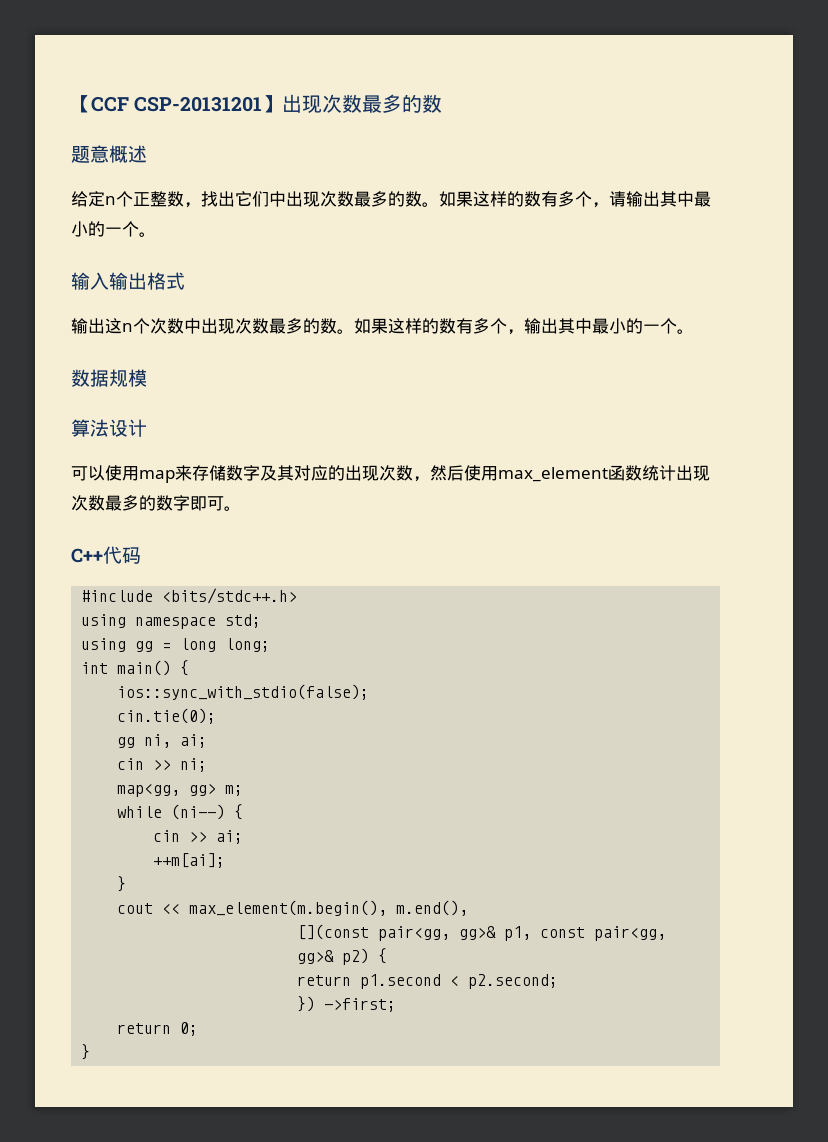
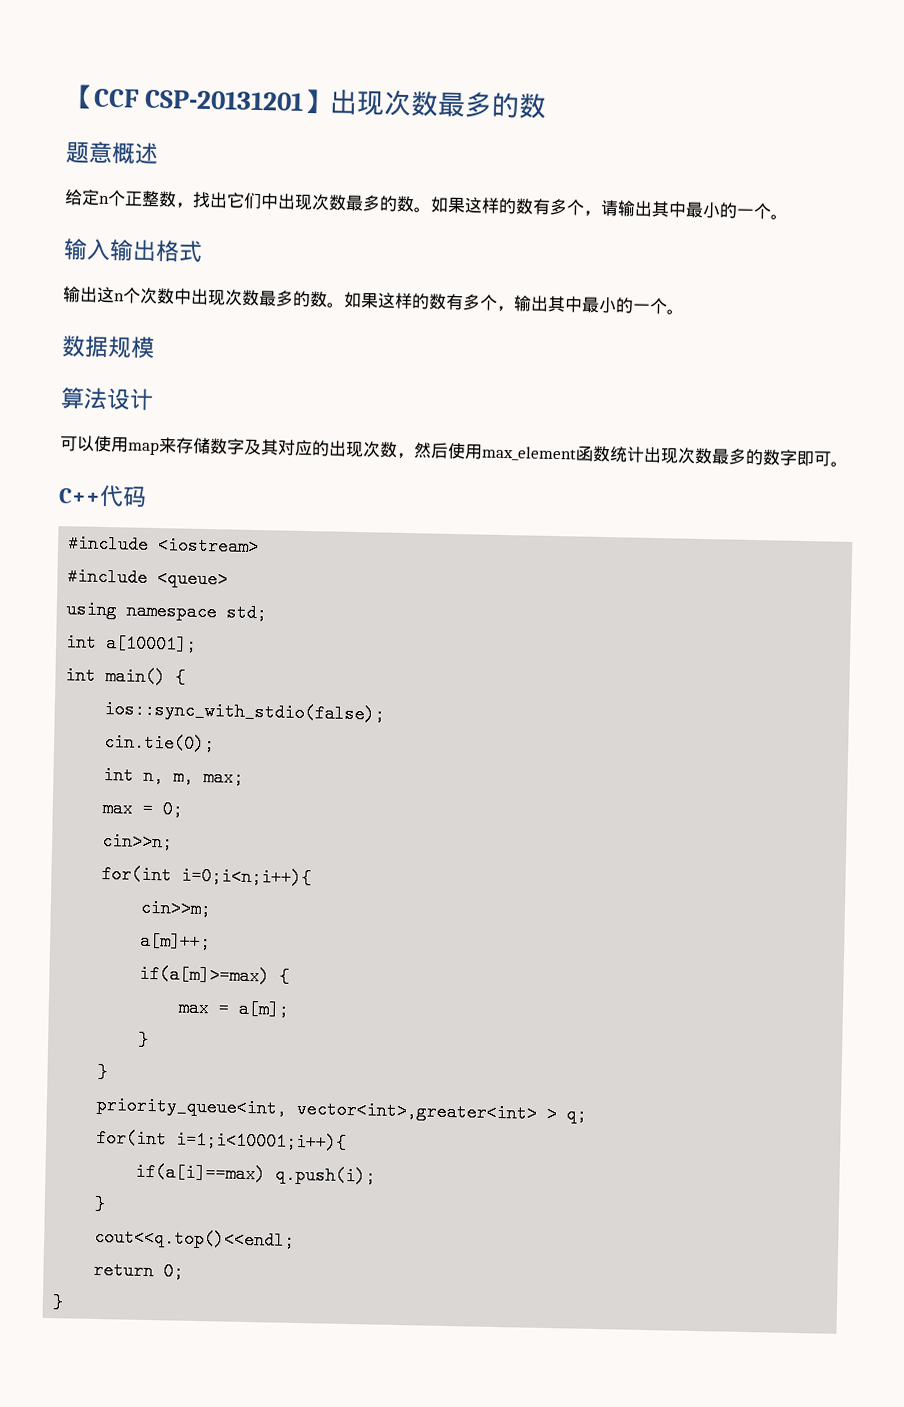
[162,588,298,604] <bits/stdc++.h> -> [157,536,260,557] [67,567,229,589] <iostream> // #include <queue>
[81,638,271,652] using gg = long long; -> [65,633,198,654] int a[10001];
[117,734,208,748] [117,758,208,772] [117,784,244,797] [117,804,244,820] [153,830,244,844] [153,853,226,868] [117,876,127,892] [117,900,469,916] [297,924,667,941] [297,948,388,965] [297,974,559,989] [297,996,397,1012] gg ni, ai; // cin >> ni; // map<gg, gg> m; // while (ni--) { // cin >> ai; // ++m[ai]; // } // cout << max_element(m.begin(), m.end(), // [](const pair<gg, gg>& p1, const pair<gg, gg>& p2) { // return p1.second < p2.second; // }) ->first; -> [103,766,245,787] [102,799,184,819] [101,832,174,852] [101,865,313,888] [140,898,213,919] [139,931,212,952] [139,964,291,986] [178,998,291,1019] [138,1030,150,1049] [97,1062,109,1082] [96,1095,588,1124] [96,1128,348,1152] [135,1162,377,1186] [94,1194,107,1214] [94,1227,296,1250] int n, m, max; // max = 0; // cin>>n; // for(int i=0;i<n;i++){ // cin>>m; // a[m]++; // if(a[m]>=max) { // max = a[m]; // } // } // priority_queue<int, vector<int>,greater<int> > q; // for(int i=1;i<10001;i++){ // if(a[i]==max) q.push(i); // } // cout<<q.top()<<endl;

